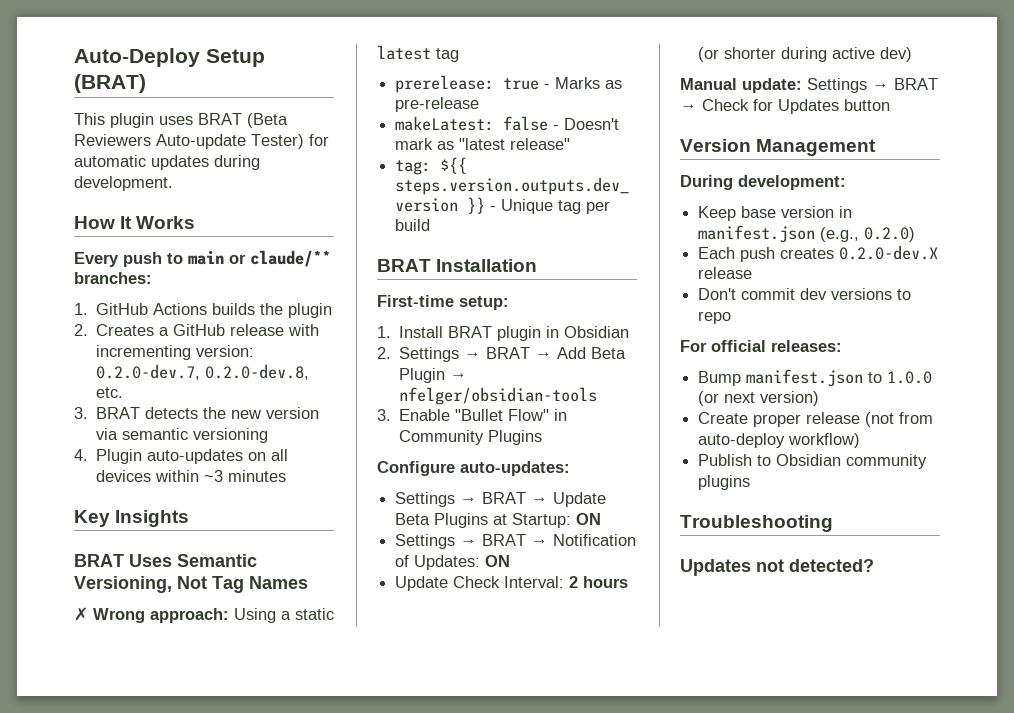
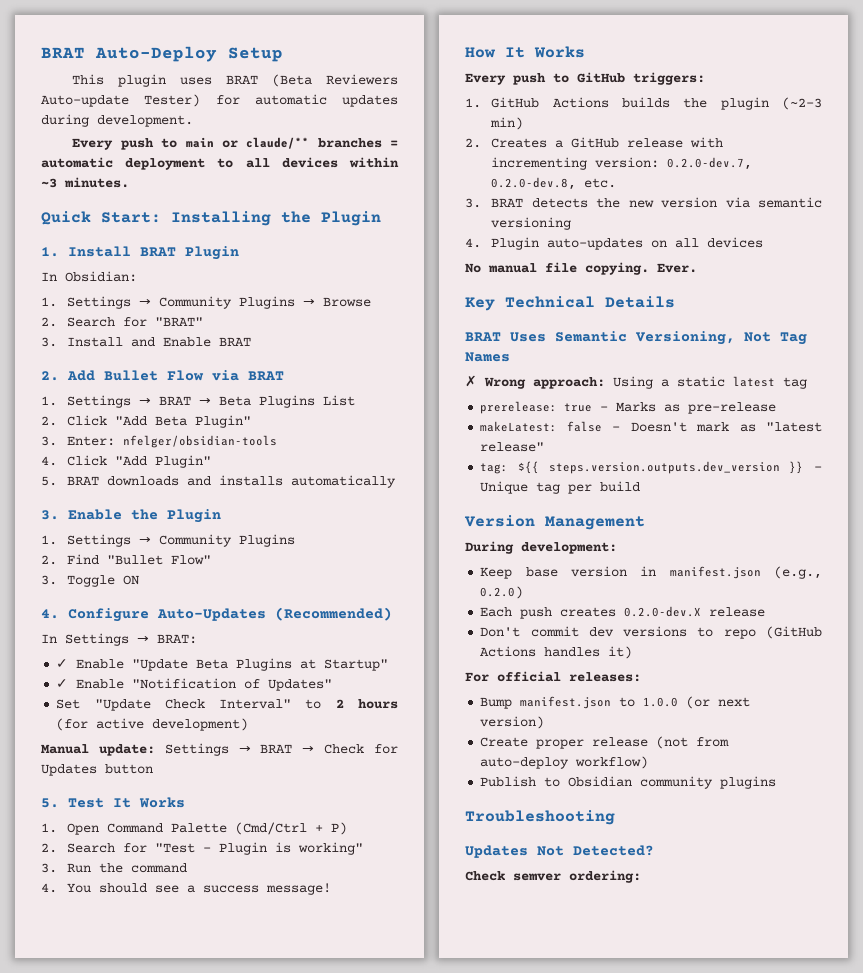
(74, 57) none -> [41,47,85,58] BRAT
[74,74,146,93] (BRAT) -> (283, 54) none
(173, 183) none -> [72,137,398,150] [41,157,399,170] [41,177,129,188] [41,211,381,226] [41,246,239,260] [41,271,137,282] [41,296,372,309] [41,317,204,327] [41,337,252,347] [41,370,284,381] [41,395,356,408] [41,415,252,428] [41,435,278,448] [41,455,212,468] [41,475,397,488] [41,509,221,523] [41,534,296,547] [41,554,212,565] [41,575,140,587] [41,607,392,622] [41,633,197,646] [56,658,389,671] [56,678,333,691] [56,699,398,711] [56,718,249,731] [41,743,398,756] [41,764,153,776] [41,797,185,808] [41,822,348,835] [41,842,364,855] [41,863,188,873] [41,883,332,895] // Every push to main or claude/** branches = automatic deployment to all devices within ~3 minutes. // Quick Start: Installing the Plugin // 1. Install BRAT Plugin // In Obsidian: // 1. Settings → Community Plugins → Browse // 2. Search for "BRAT" // 3. Install and Enable BRAT // 2. Add Bullet Flow via BRAT // 1. Settings → BRAT → Beta Plugins List // 2. Click "Add Beta Plugin" // 3. Enter: nfelger/obsidian-tools // 4. Click "Add Plugin" // 5. BRAT downloads and installs automatically // 3. Enable the Plugin // 1. Settings → Community Plugins // 2. Find "Bullet Flow" // 3. Toggle ON // 4. Configure Auto-Updates (Recommended) // In Settings → BRAT: // ✓ Enable "Update Beta Plugins at Startup" // ✓ Enable "Notification of Updates" // Set "Update Check Interval" to 2 hours (for active development) // Manual update: Settings → BRAT → Check for Updates button // 5. Test It Works // 1. Open Command Palette (Cmd/Ctrl + P) // 2. Search for "Test - Plugin is working" // 3. Run the command // 4. You should see a success message!
[188,250,331,267] [74,272,152,284] main or claude/** branches: -> [577,72,705,85] GitHub triggers:
(333, 310) none -> [782,97,822,110] [490,117,524,130] (~2-3 min)
[155,470,287,482] within ~3 minutes -> [465,262,697,275] // No manual file copying. Ever.
[115,510,190,527] Insights -> [505,296,675,308] Technical Details
[377,259,538,272] [377,295,509,310] [377,326,630,341] [377,347,627,362] [399,368,468,383] [399,387,598,405] [377,409,568,421] [399,430,543,445] [377,461,570,476] [395,492,607,507] [395,513,602,528] [395,534,637,549] [395,555,511,570] [395,576,629,591] [698,47,913,62] [680,78,938,93] [680,99,890,114] // BRAT Installation // First-time setup: // 1. Install BRAT plugin in Obsidian // 2. Settings → BRAT → Add Beta Plugin → nfelger/obsidian-tools // 3. Enable "Bullet Flow" in Community Plugins // Configure auto-updates: // Settings → BRAT → Update Beta Plugins at Startup: ON // Settings → BRAT → Notification of Updates: ON // Update Check Interval: 2 hours (or shorter during active dev) // Manual update: Settings → BRAT → Check for Updates button -> (641, 486) none
(732, 317) none -> [766,626,822,639] [480,646,633,659] (GitHub Actions handles it)
[756,559,874,572] not detected? -> [537,845,654,856] [465,870,641,883] Not Detected? // Check semver ordering:

